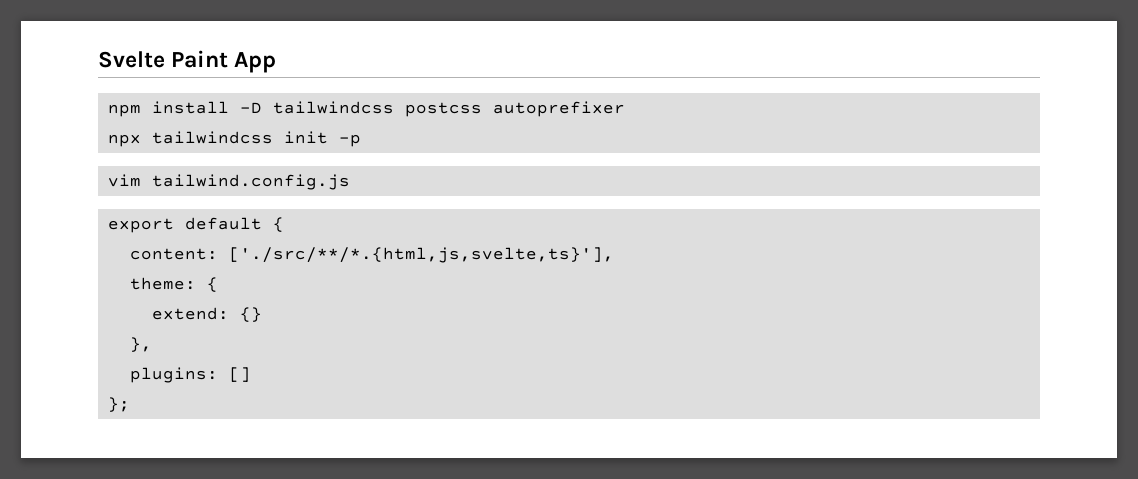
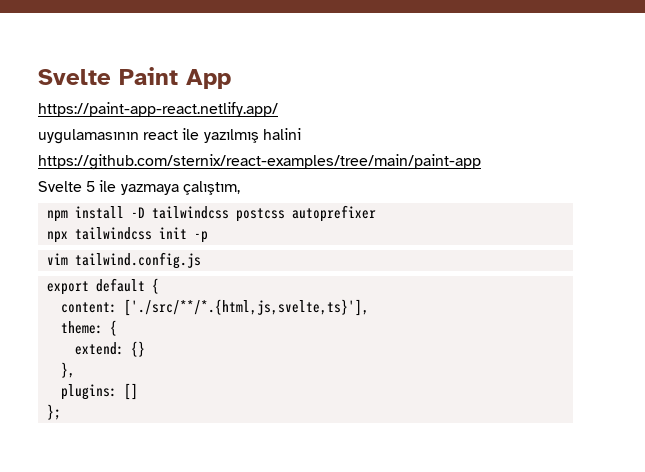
(277, 62) none -> [38,102,278,117] [38,128,301,144] [38,154,481,170] [38,180,240,195] // https://paint-app-react.netlify.app/ // uygulamasının react ile yazılmış halini // https://github.com/sternix/react-examples/tree/main/paint-app // Svelte 5 ile yazmaya çalıştım,

